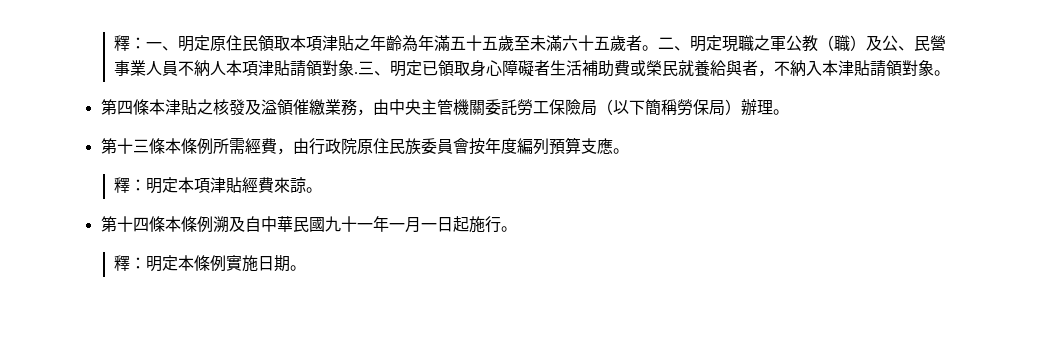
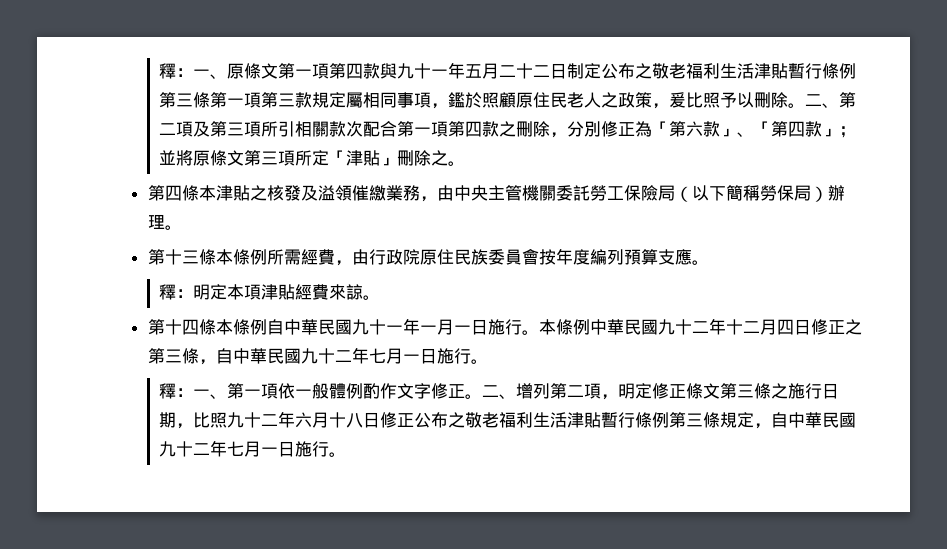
[113,35,946,52] [113,60,934,77] 釋：一、明定原住民領取本項津貼之年齡為年滿五十五歲至未滿六十五歲者。二、明定現職之軍公教（職）及公、民營事業人員不納人本項津貼請領對象.三、明定已領取身心障礙者生活補助費或榮民就養給與者，不納入本津貼請領對象 -> [158,62,856,79] [158,92,856,109] [158,121,856,138] [158,150,448,166] 釋：一、原條文第一項第四款與九十一年五月二十二日制定公布之敬老福利生活津貼暫行條例第三條第一項第三款規定屬相同事項，鑑於照顧原住民老人之政策，爰比照予以刪除。二、第二項及第三項所引相關款次配合第一項第四款之刪除，分別修正為「第六款」、「第四款」；並將原條文第三項所定「津貼」刪除之
[212,216,245,232] 溯及 -> (267, 327) none
[452,216,517,233] [113,255,290,272] 起施行。 // 釋：明定本條例實施日期 -> [487,318,862,335] [147,347,488,365] [158,383,839,400] [158,411,856,429] [158,440,329,457] 施行。本條例中華民國九十二年十二月四日修正之第三條，自中華民國九十二年七月一日施行。 // 釋：一、第一項依一般體例酌作文字修正。二、增列第二項，明定修正條文第三條之施行日期，比照九十二年六月十八日修正公布之敬老福利生活津貼暫行條例第三條規定，自中華民國九十二年七月一日施行

